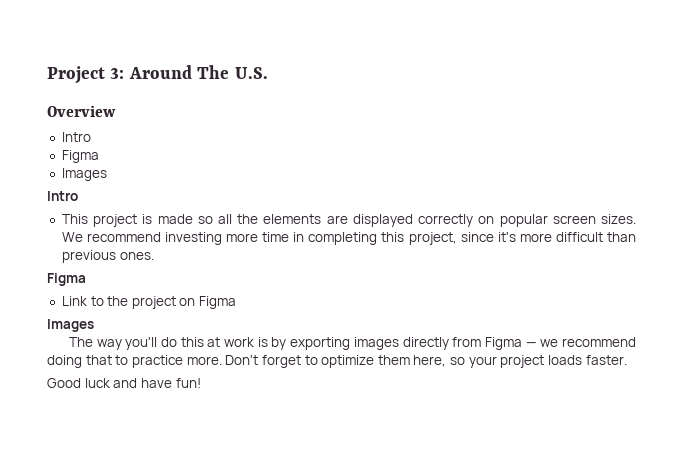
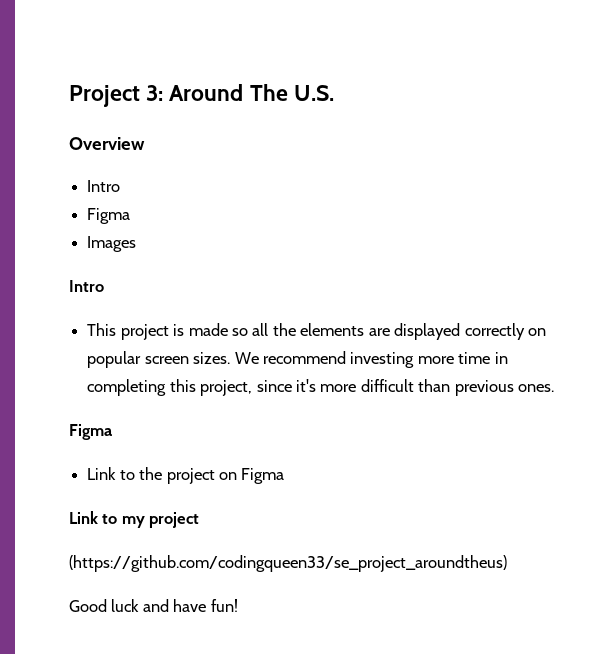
[47,319,94,332] [68,337,636,350] [47,355,627,368] Images // The way you'll do this at work is by exporting images directly from Figma — we recommend doing that to practice more. Don't forget to optimize them here, so your project loads faster. -> [69,511,200,528] [69,555,507,572] Link to my project // (https://github.com/codingqueen33/se_project_aroundtheus)

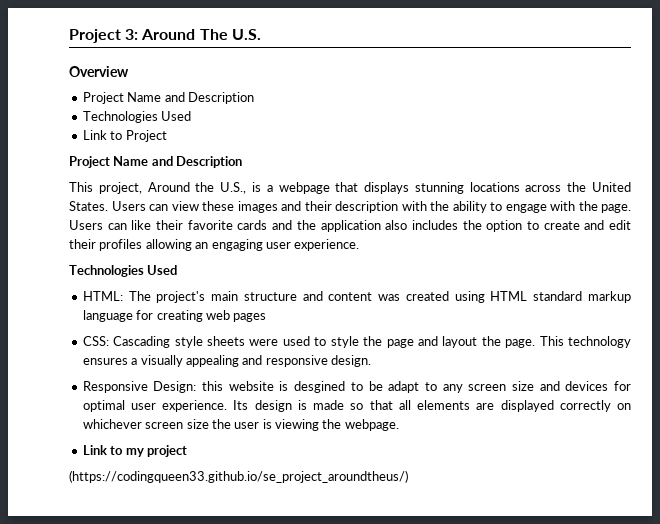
[87,180,121,192] [87,208,131,224] [87,236,137,252] [69,280,104,292] [87,323,169,340] Intro // Figma // Images // Intro // This project -> [82,92,254,104] [82,111,192,123] [82,130,167,142] [69,156,243,168] [69,182,631,194] [69,201,631,213] [69,220,631,232] [69,239,360,251] [69,265,178,277] [82,291,631,303] [82,310,267,322] [82,336,632,348] [82,355,371,367] [82,381,631,393] [82,400,292,412] Project Name and Description // Technologies Used // Link to Project // Project Name and Description // This project, Around the U.S., is a webpage that displays stunning locations across the United States. Users can view these images and their description with the ability to engage with the page. Users can like their favorite cards and the application also includes the option to create and edit their profiles allowing an engaging user experience. // Technologies Used // HTML: The project's main structure and content was created using HTML standard markup language for creating web pages // CSS: Cascading style sheets were used to style the page and layout the page. This technology ensures a visually appealing and responsive design. // Responsive Design: this website is desgined to be adapt to any screen size and devices for optimal user experience. Its design
[252,323,296,336] all the -> [369,400,411,410] that all
[87,351,508,368] [87,379,555,396] [69,424,113,440] [87,467,285,484] [69,511,200,528] [69,555,507,572] [69,599,238,612] popular screen sizes. We recommend investing more time in completing this project, since it's more difficult than previous ones. // Figma // Link to the project on Figma // Link to my project // (https://github.com/codingqueen33/se_project_aroundtheus) // Good luck and have fun! -> [82,419,399,431] [82,445,187,457] [69,470,408,483] whichever screen size the user is viewing the webpage. // Link to my project // (https://codingqueen33.github.io/se_project_aroundtheus/)

